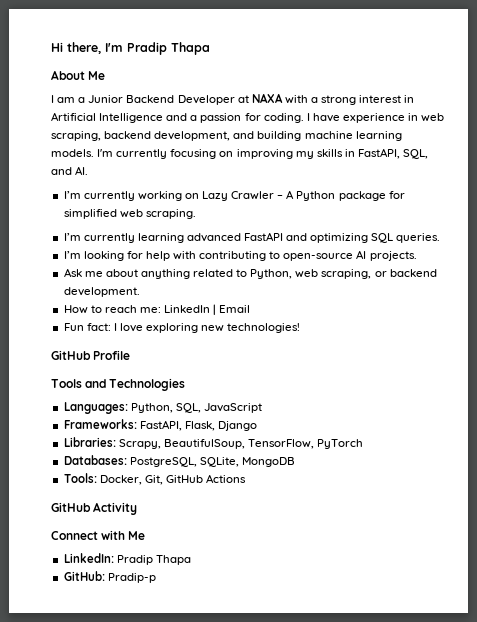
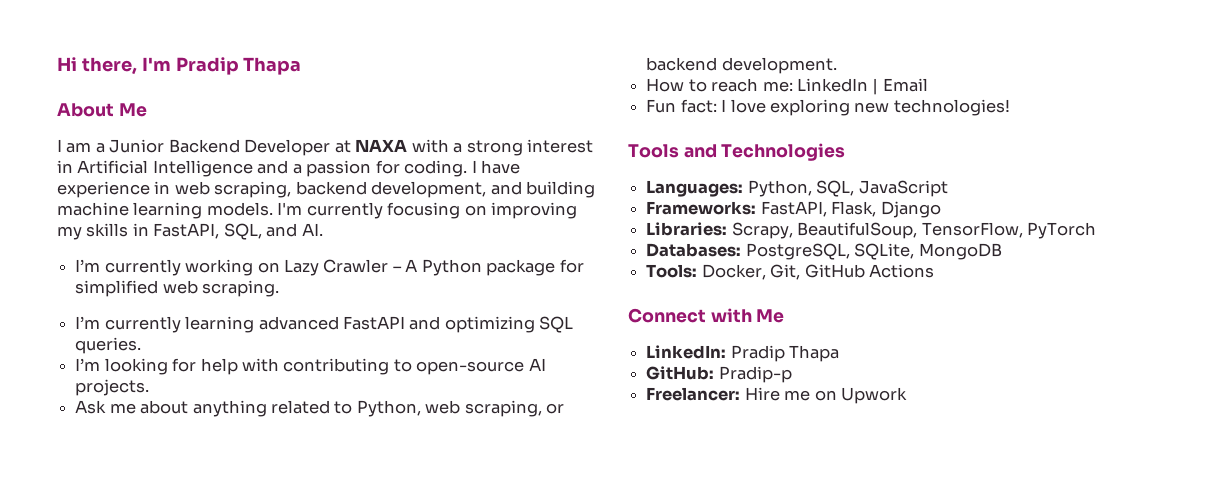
[51,350,131,360] // GitHub Profile -> (1010, 107) none
[51,502,138,515] // GitHub Activity -> (934, 271) none
(156, 578) none -> [646,387,907,404] // Freelancer: Hire me on Upwork

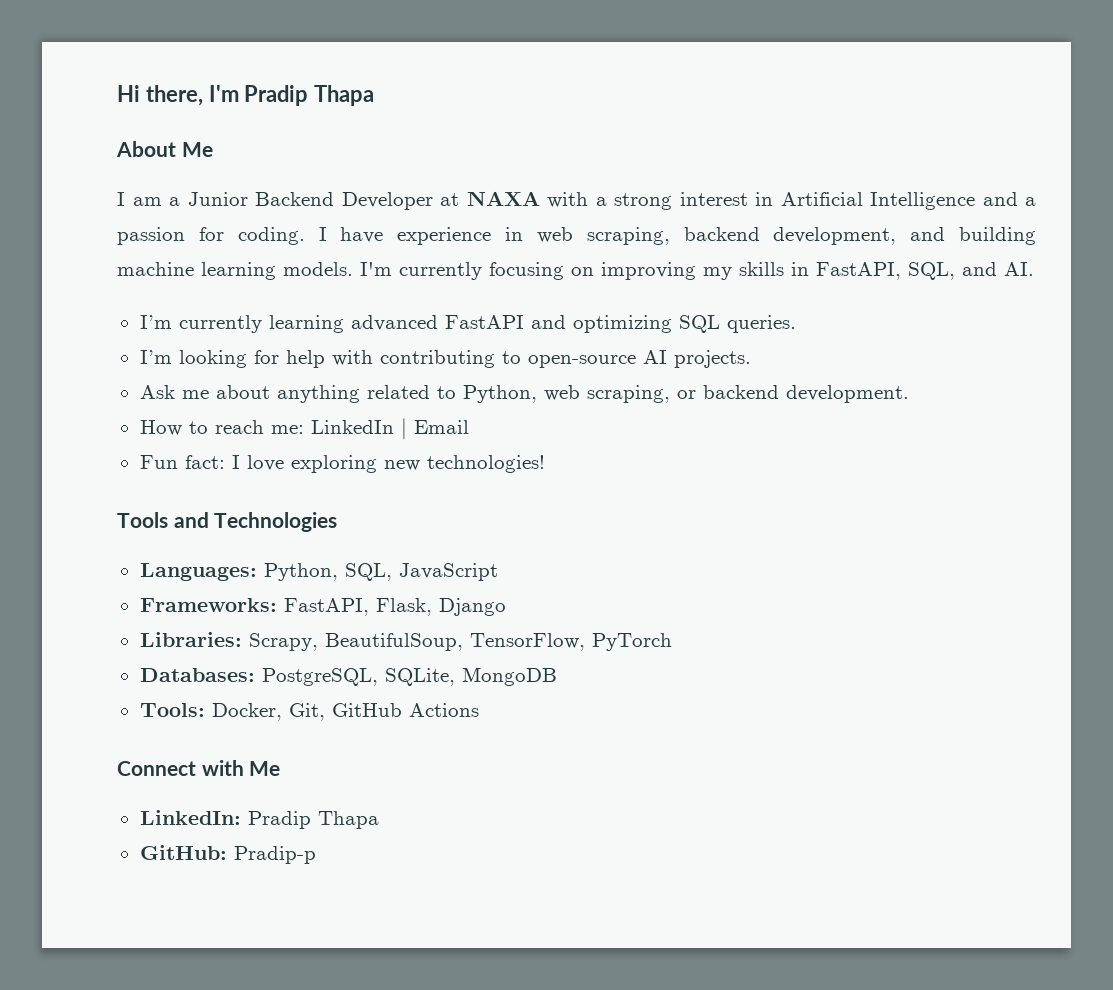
[75,259,584,276] [75,280,280,297] // I’m currently working on Lazy Crawler – A Python package for simplified web scraping. -> (1034, 269) none
[646,387,907,404] // Freelancer: Hire me on Upwork -> (316, 855) none

